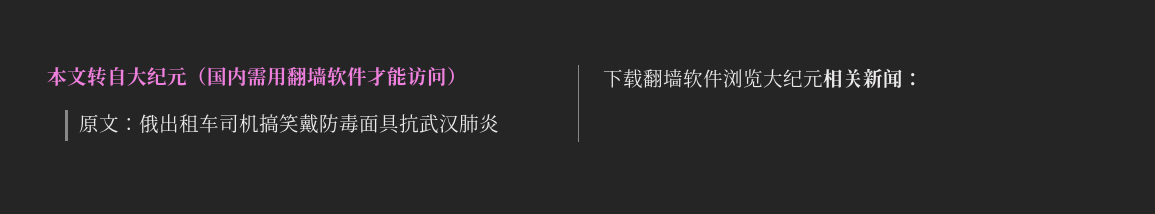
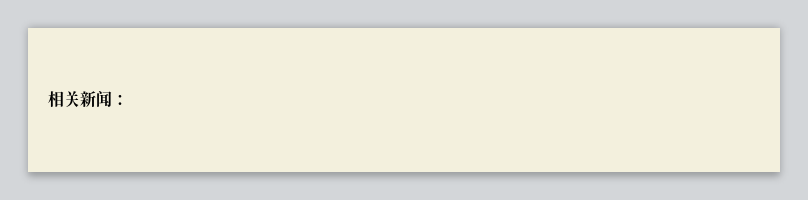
[47,66,467,87] [78,114,499,134] [603,69,823,89] 本文转自大纪元（国内需用翻墙软件才能访问） // 原文：俄出租车司机搞笑戴防毒面具抗武汉肺炎 // 下载翻墙软件浏览大纪元 -> (48, 99) none

